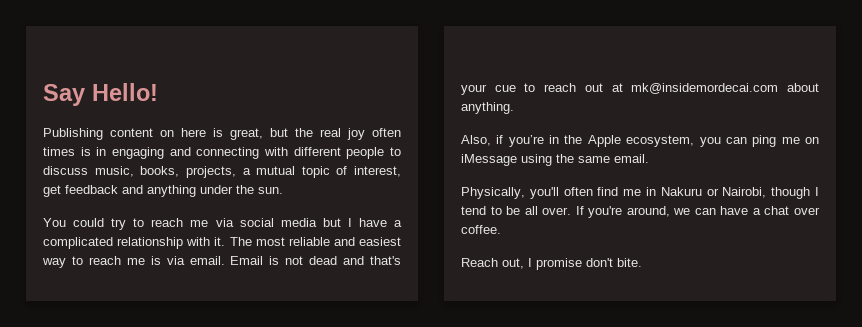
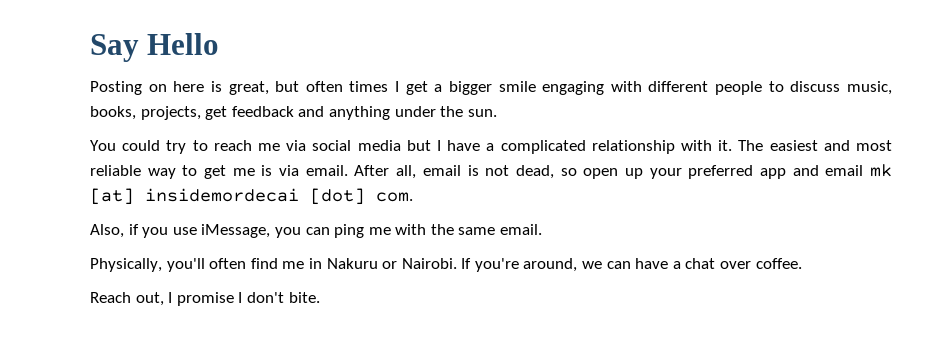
[92,83,158,101] [43,128,153,140] Hello! // Publishing content -> [147,33,220,55] [90,81,142,95] Hello // Posting
[295,128,401,140] [43,147,260,159] the real joy often times is in engaging and connecting -> [305,81,605,95] often times I get a bigger smile engaging
[242,166,401,178] a mutual topic of interest, -> (201, 113) none
[255,237,401,246] most reliable and easiest -> [769,140,893,151] [90,165,141,176] easiest and most reliable
[88,256,121,265] reach -> [204,165,227,179] get
[230,256,402,265] [461,83,819,95] [461,102,514,114] [461,135,695,147] Email is not dead and that's your cue to reach out at mk@insidemordecai.com about anything. // Also, if you’re in the Apple ecosystem, -> [354,164,892,179] [90,188,413,205] [90,224,271,238] After all, email is not dead, so open up your preferred app and email mk [at] insidemordecai [dot] com. // Also, if you use iMessage,
[805,137,819,144] [461,154,552,166] on iMessage using -> [395,224,427,235] with
[722,187,819,199] [461,206,572,215] Nairobi, though I tend to be all over. -> [401,258,457,269] Nairobi.
(582, 264) none -> [238,292,243,303] I

